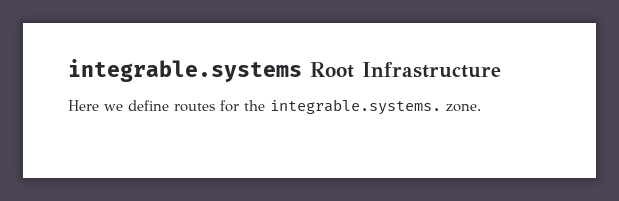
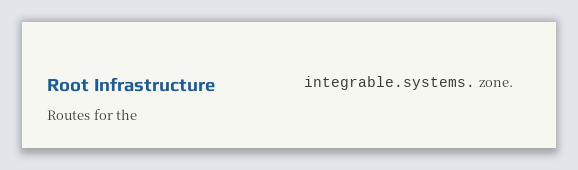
[68,59,302,82] integrable.systems -> (47, 85) none
[68,100,215,112] Here we define routes -> [47,110,90,120] Routes

